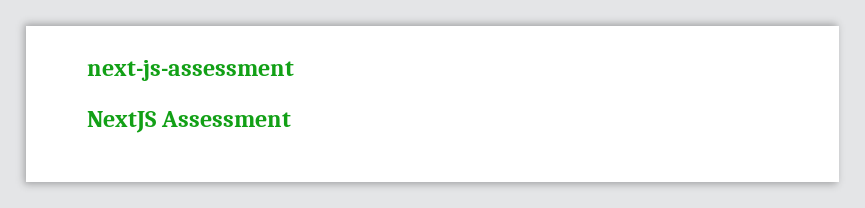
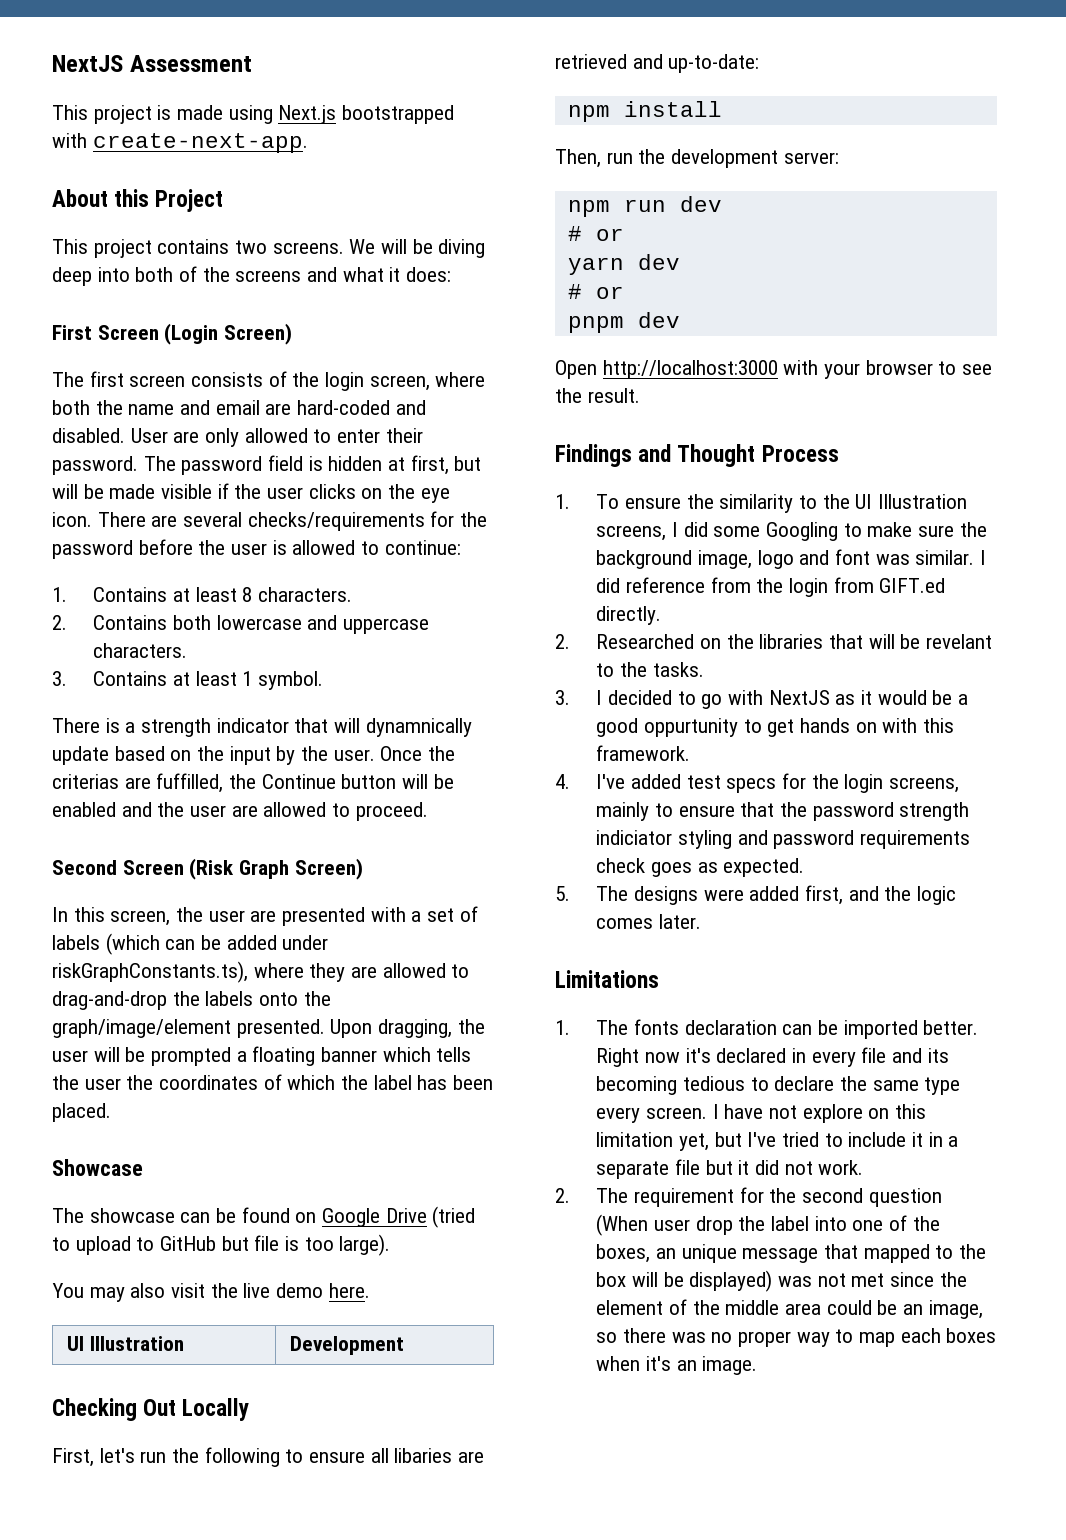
[87,60,294,81] next-js-assessment // -> (52, 63) none
(292, 119) none -> [52,105,455,124] [52,133,308,153] [52,189,224,212] [52,239,486,258] [52,266,452,286] [52,323,293,345] [52,371,486,391] [52,400,426,415] [52,428,423,447] [52,455,482,475] [52,483,450,503] [52,511,488,531] [52,539,461,559] [52,587,353,602] [52,615,430,634] [93,643,188,658] [52,671,324,690] [52,718,472,737] [52,746,456,765] [52,773,454,793] [52,802,428,821] [52,858,363,880] [52,906,478,926] [52,933,329,955] [52,961,470,983] [52,991,331,1010] [52,1019,485,1038] [52,1046,472,1066] [52,1074,494,1090] [52,1103,111,1122] [52,1159,143,1176] [52,1206,476,1228] [52,1234,391,1256] [52,1283,370,1302] [67,1336,185,1351] [290,1336,405,1355] [52,1398,250,1421] [52,1447,485,1467] [555,54,760,73] [567,101,722,122] [555,149,839,168] [567,196,722,217] [567,226,624,241] [567,254,680,275] [567,284,624,299] [567,312,680,333] [555,360,993,379] [555,388,640,403] [555,444,839,467] [555,494,968,513] [596,522,987,541] [596,549,987,569] [596,577,946,597] [596,606,662,625] [555,634,993,649] [596,662,704,677] [555,690,969,709] [596,718,955,737] [596,745,691,761] [555,773,960,793] [596,802,970,821] [596,830,971,849] [596,858,805,877] [555,885,957,905] [596,914,702,929] [555,970,659,988] [555,1019,979,1039] [596,1047,949,1067] [596,1076,961,1095] [596,1104,927,1123] [596,1132,959,1151] [596,1159,864,1179] [555,1187,942,1207] [596,1214,940,1236] [596,1244,987,1263] [596,1270,967,1292] [596,1299,983,1319] [596,1328,997,1347] [596,1356,758,1375] // This project is made using Next.js bootstrapped with create-next-app. // About this Project // This project contains two screens. We will be diving deep into both of the screens and what it does: // First Screen (Login Screen) // The first screen consists of the login screen, where both the name and email are hard-coded and disabled. User are only allowed to enter their password. The password field is hidden at first, but will be made visible if the user clicks on the eye icon. There are several checks/requirements for the password before the user is allowed to continue: // 1. Contains at least 8 characters. // 2. Contains both lowercase and uppercase characters. // 3. Contains at least 1 symbol. // There is a strength indicator that will dynamnically update based on the input by the user. Once the criterias are fuffilled, the Continue button will be enabled and the user are allowed to proceed. // Second Screen (Risk Graph Screen) // In this screen, the user are presented with a set of labels (which can be added under riskGraphConstants.ts), where they are allowed to drag-and-drop the labels onto the graph/image/element presented. Upon dragging, the user will be prompted a floating banner which tells the user the coordinates of which the label has been placed. // Showcase // The showcase can be found on Google Drive (tried to upload to GitHub but file is too large). // You may also visit the live demo here. // UI Illustration | Development // Checking Out Locally // First, let's run the following to ensure all libaries are retrieved and up-to-date: // npm install // Then, run the development server: // npm run dev // # or // yarn dev // # or // pnpm dev // Open http://localhost:3000 with your browser to see the result. // Findings and Thought Process // 1. To ensure the similarity to the UI Illustration screens, I did some Googling to make sure the background image, logo and font was similar. I did reference from the login from GIFT.ed directly. // 2. Researched on the libraries that will be revelant to the tasks. // 3. I decided to go with NextJS as it would be a good oppurtunity to get hands on with this framework. // 4. I've added test specs for the login screens, mainly to ensure that the password strength indiciator styling and password requirements check goes as expected. // 5. The designs were added first, and the logic comes later. // Limitations // 1. The fonts declaration can be imported better. Right now it's declared in every file and its becoming tedious to declare the same type every screen. I have not explore on this limitation yet, but I've tried to include it in a separate file but it did not work. // 2. The requirement for the second question (When user drop the label into one of the boxes, an unique message that mapped to the box will be displayed) was not met since the element of the middle area could be an image, so there was no proper way to map each boxes when it's an image.

